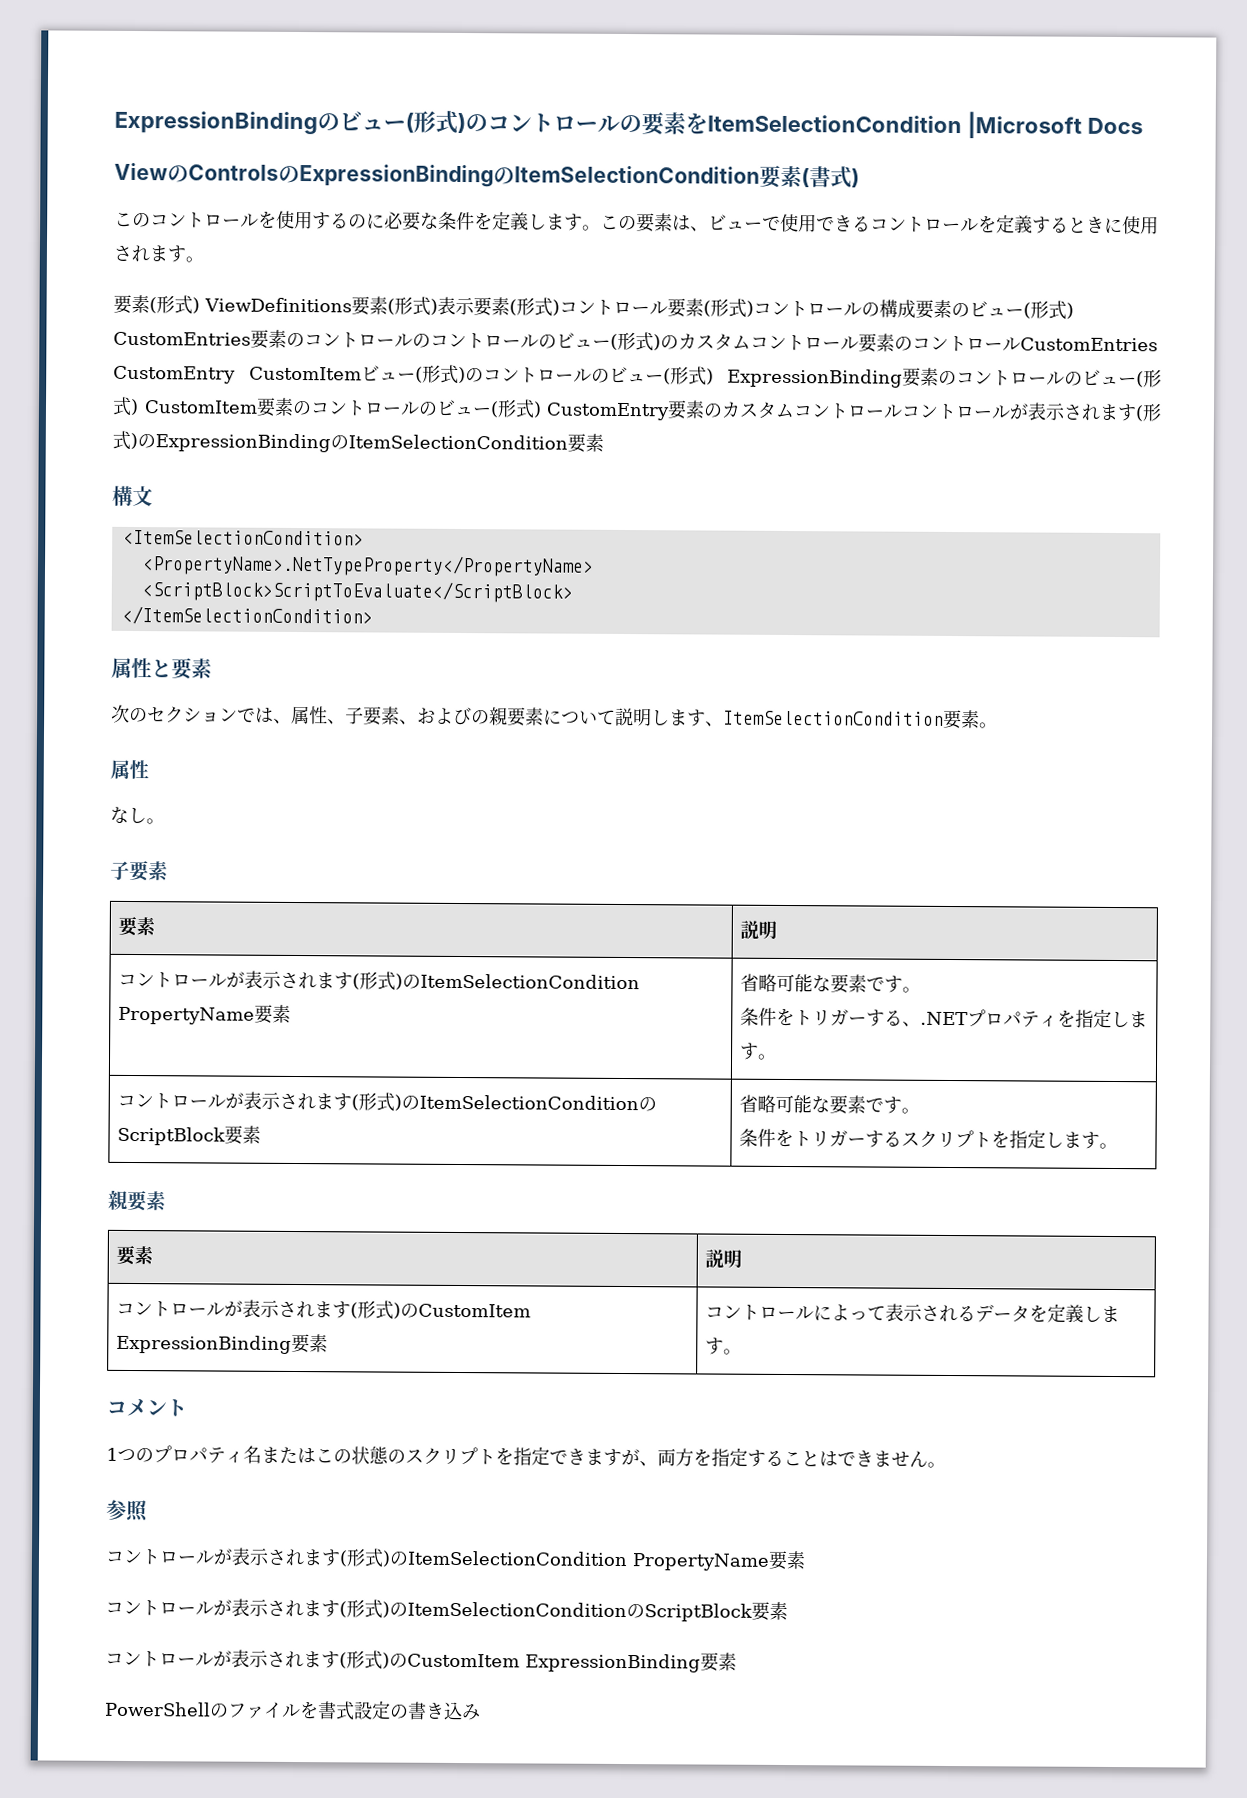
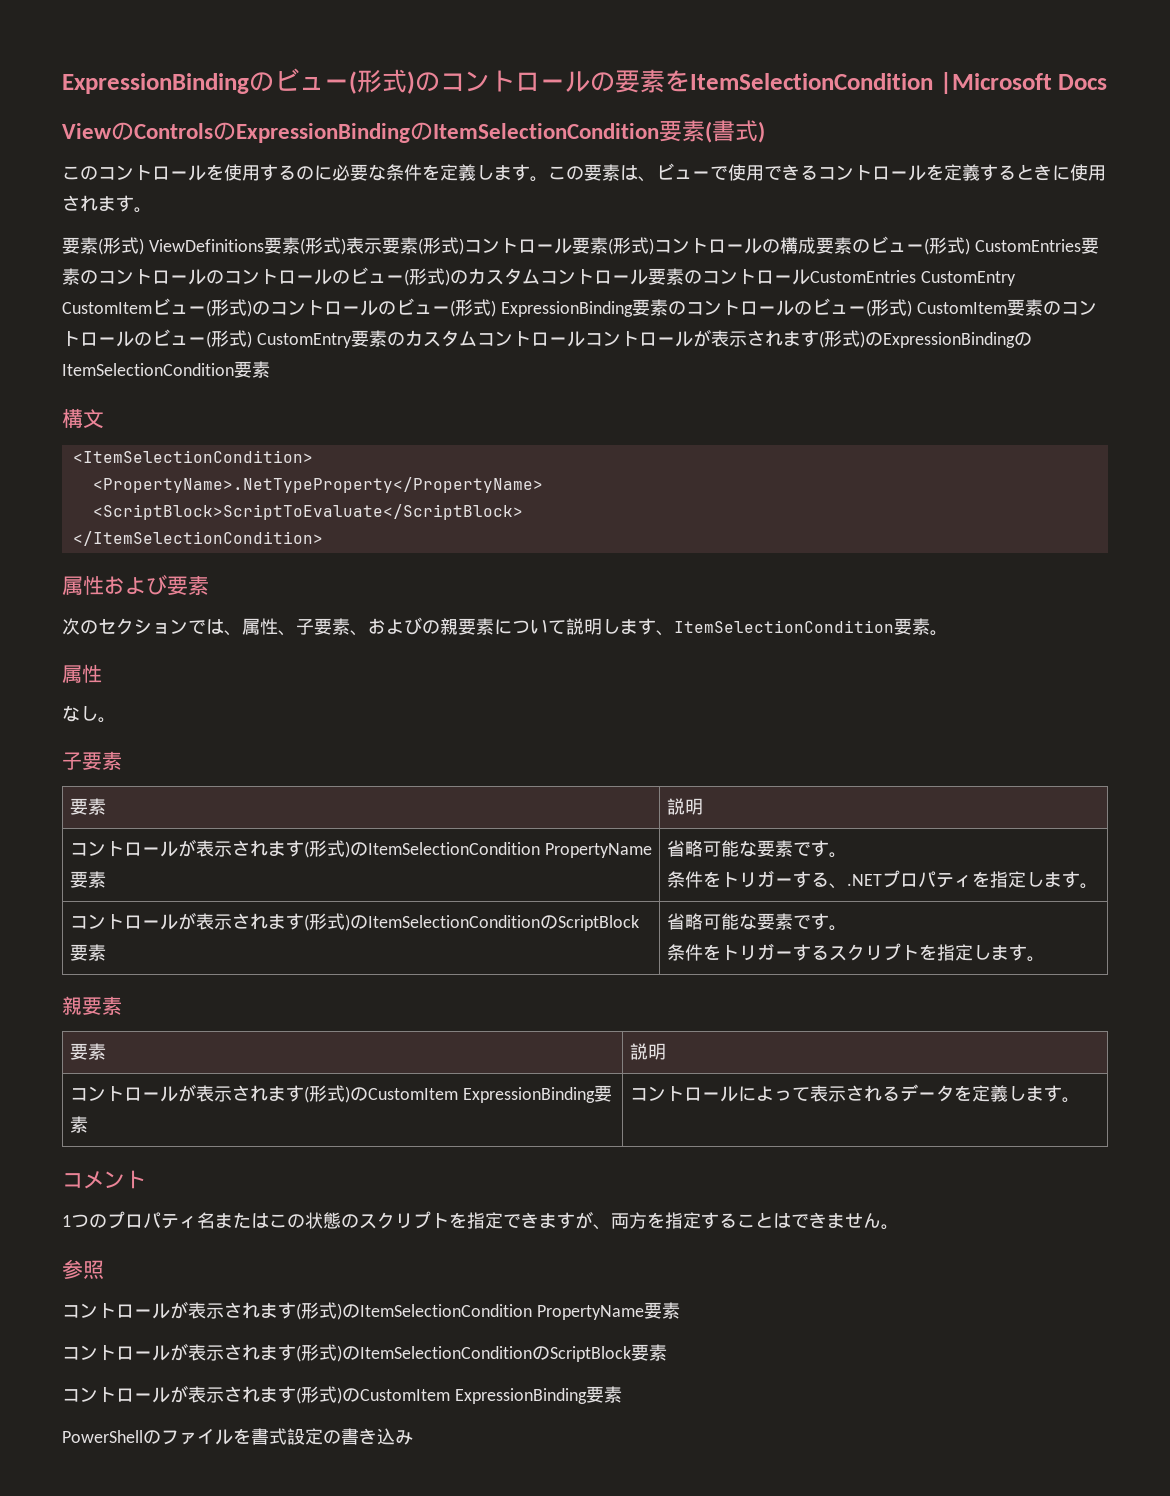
[151,659,172,678] と -> [104,575,167,595] および

